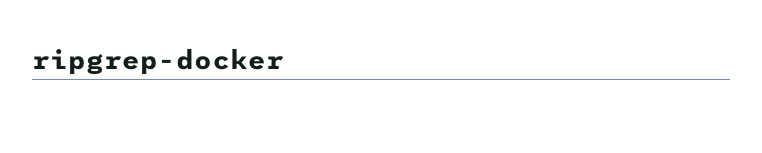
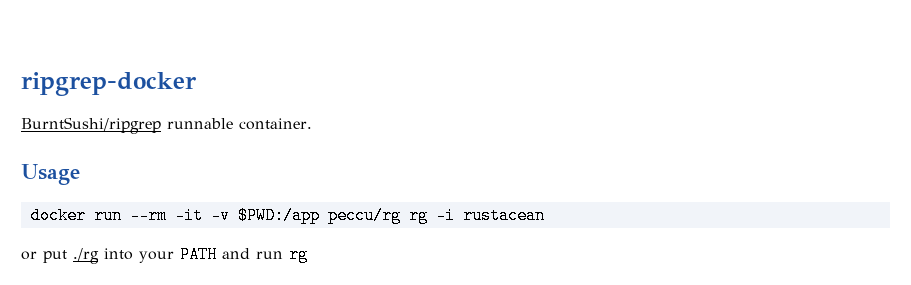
(284, 62) none -> [21,117,312,134] [21,164,80,185] [30,207,545,224] [21,246,308,264] // BurntSushi/ripgrep runnable container. // Usage // docker run --rm -it -v $PWD:/app peccu/rg rg -i rustacean // or put ./rg into your PATH and run rg

